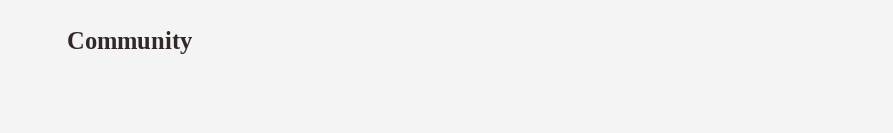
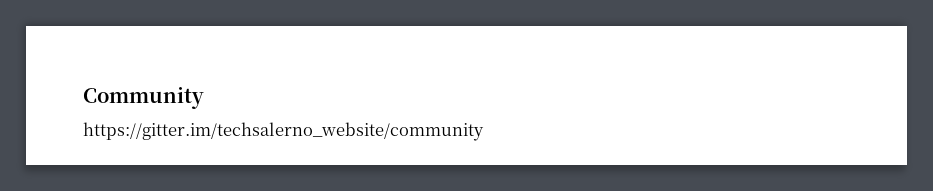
(193, 42) none -> [83,122,484,141] // https://gitter.im/techsalerno_website/community

